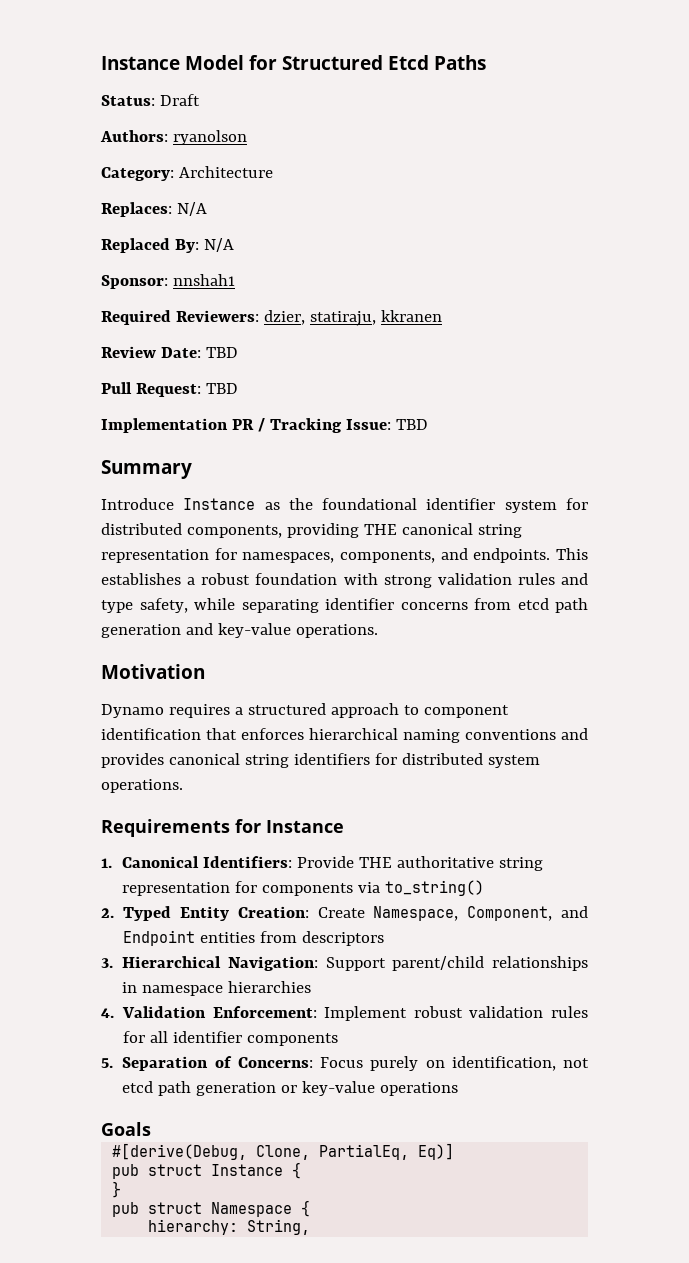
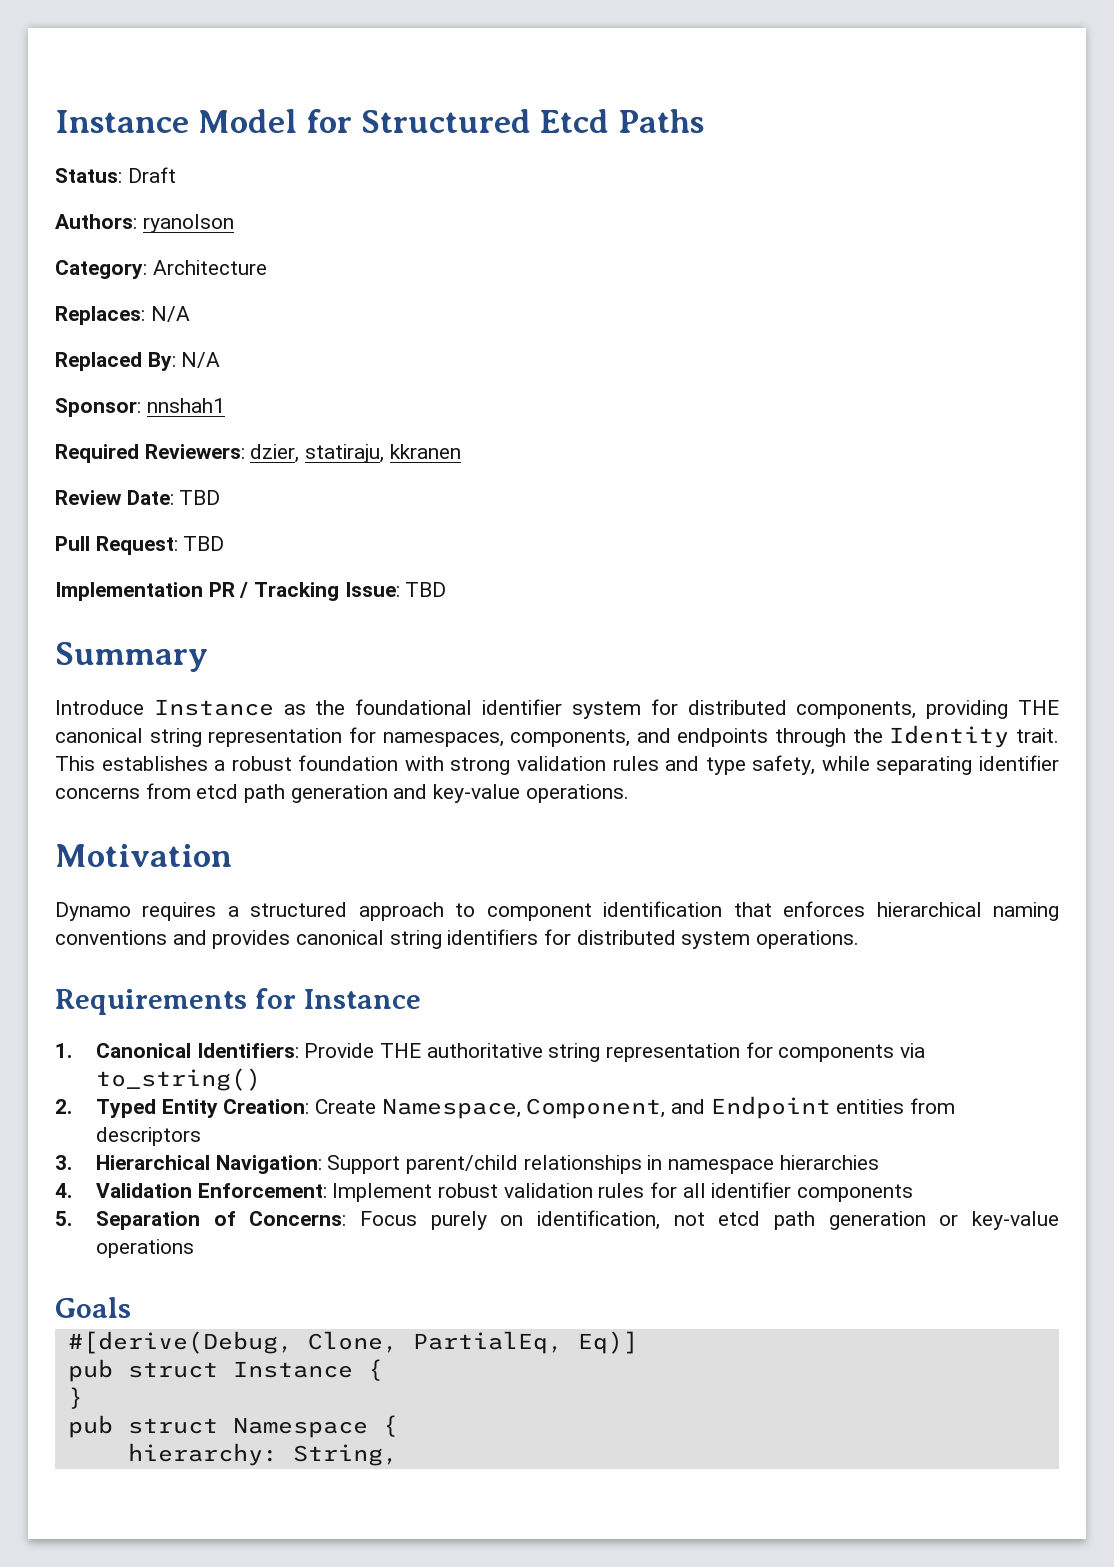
[473,548,551,563] endpoints. -> [677,725,1059,748] endpoints through the Identity trait.

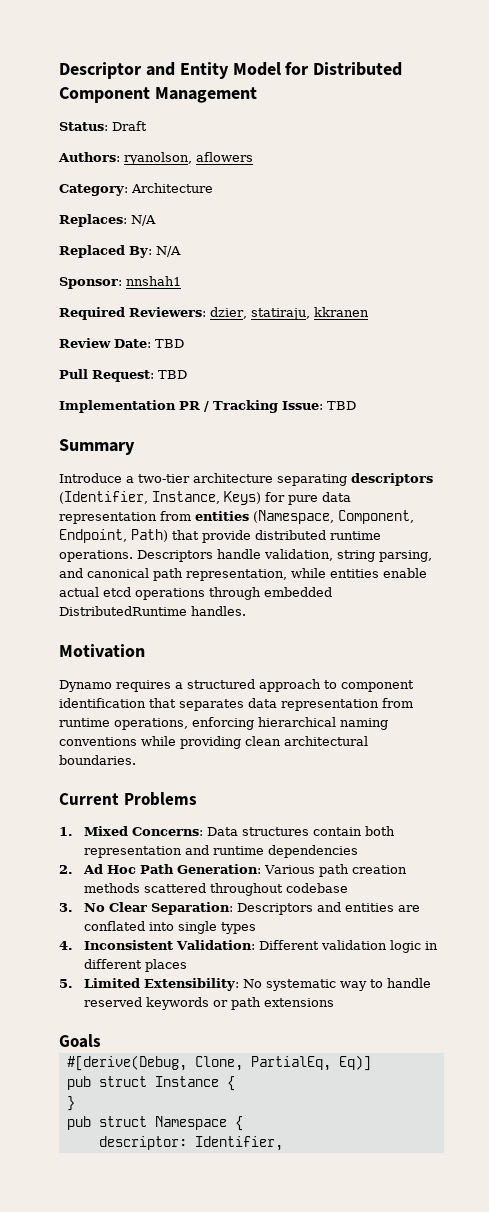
[55,109,705,133] Instance Model for Structured Etcd Paths -> [59,62,403,79] [59,87,257,103] Descriptor and Entity Model for Distributed Component Management
[142,214,234,233] ryanolson -> [124,152,253,165] ryanolson, aflowers
[153,699,1060,719] [55,725,1059,748] [55,755,1059,775] [55,783,629,803] Instance as the foundational identifier system for distributed components, providing THE canonical string representation for namespaces, components, and endpoints through the Identity trait. This establishes a robust foundation with strong validation rules and type safety, while separating identifier concerns from etcd path generation and key-value operations. -> [126,473,433,486] [59,491,351,505] [59,510,414,524] [59,529,381,543] [59,549,432,562] [59,568,427,581] [59,587,332,600] [59,606,246,616] a two-tier architecture separating descriptors (Identifier, Instance, Keys) for pure data representation from entities (Namespace, Component, Endpoint, Path) that provide distributed runtime operations. Descriptors handle validation, string parsing, and canonical path representation, while entities enable actual etcd operations through embedded DistributedRuntime handles.
[783,901,1059,921] [55,929,860,949] [55,988,421,1015] [55,1042,926,1062] [96,1068,262,1091] [55,1096,956,1119] [96,1127,202,1146] [55,1155,879,1174] [55,1182,914,1202] [55,1210,1059,1230] [96,1239,195,1258] enforces hierarchical naming conventions and provides canonical string identifiers for distributed system operations. // Requirements for Instance // 1. Canonical Identifiers: Provide THE authoritative string representation for components via to_string() // 2. Typed Entity Creation: Create Namespace, Component, and Endpoint entities from descriptors // 3. Hierarchical Navigation: Support parent/child relationships in namespace hierarchies // 4. Validation Enforcement: Implement robust validation rules for all identifier components // 5. Separation of Concerns: Focus purely on identification, not etcd path generation or key-value operations -> [179,698,413,711] [59,717,388,730] [59,736,368,749] [59,755,136,765] [59,792,197,806] [59,826,396,836] [84,845,359,858] [59,864,408,877] [84,883,349,896] [59,902,421,915] [84,921,257,934] [59,940,439,953] [84,959,188,972] [59,978,432,991] [84,997,335,1010] separates data representation from runtime operations, enforcing hierarchical naming conventions while providing clean architectural boundaries. // Current Problems // 1. Mixed Concerns: Data structures contain both representation and runtime dependencies // 2. Ad Hoc Path Generation: Various path creation methods scattered throughout codebase // 3. No Clear Separation: Descriptors and entities are conflated into single types // 4. Inconsistent Validation: Different validation logic in different places // 5. Limited Extensibility: No systematic way to handle reserved keywords or path extensions
[127,1443,398,1466] hierarchy: String, -> [98,1136,283,1151] descriptor: Identifier,

